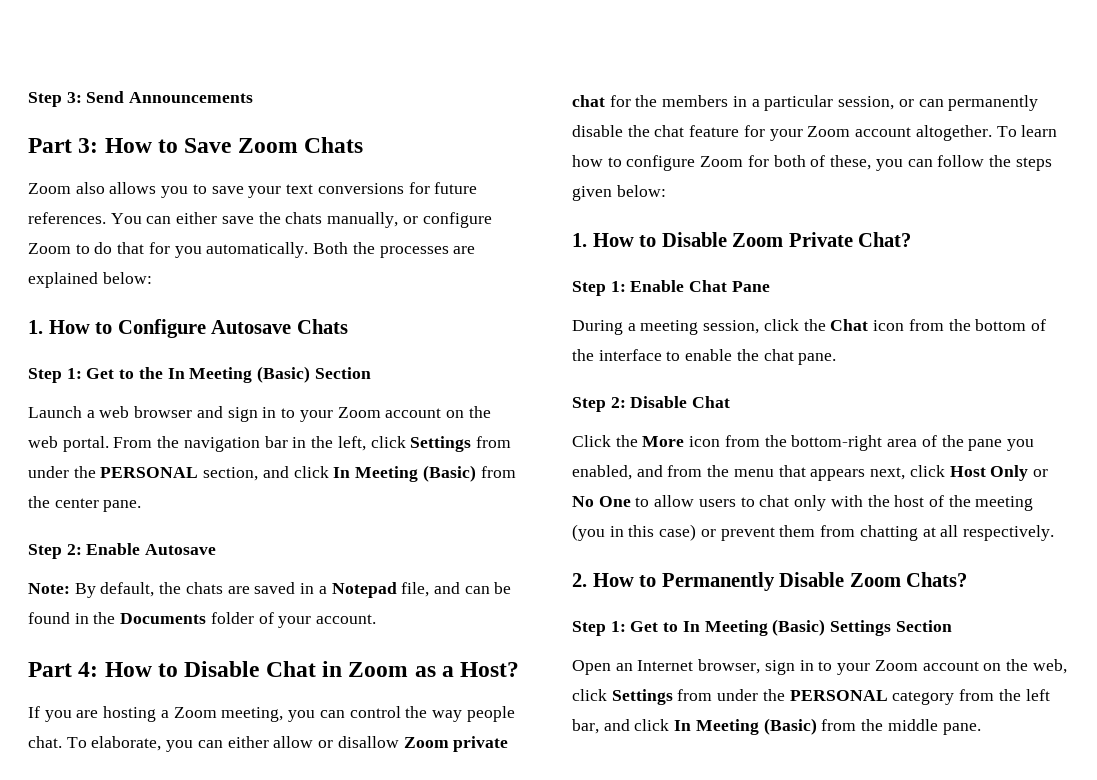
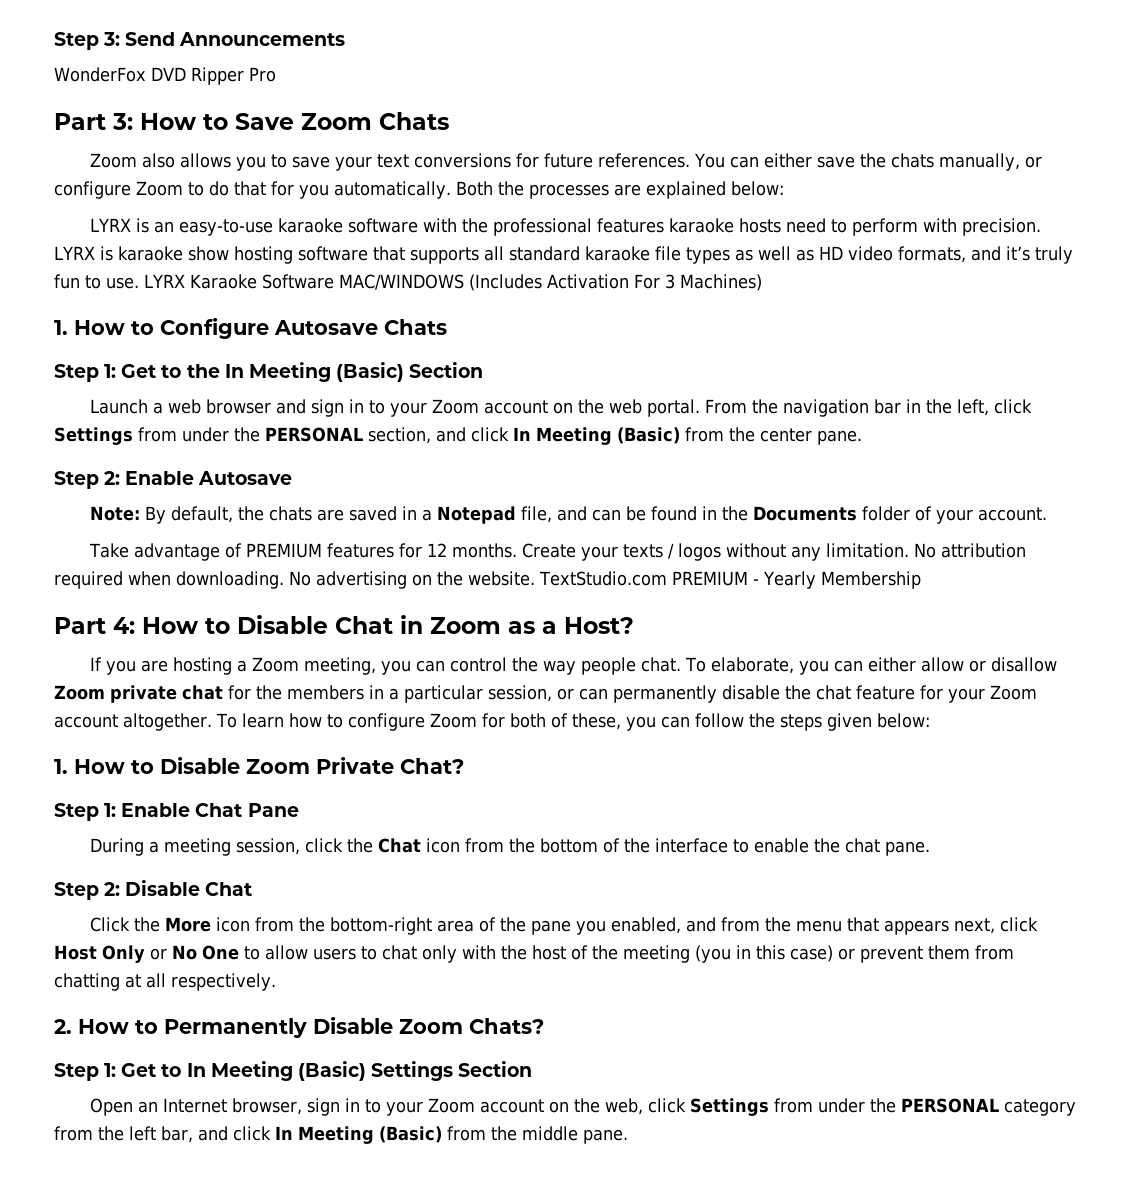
(254, 97) none -> [54,67,276,85] // WonderFox DVD Ripper Pro
(152, 278) none -> [90,218,1042,236] [54,246,1073,264] [54,274,762,291] // LYRX is an easy-to-use karaoke software with the professional features karaoke hosts need to perform with precision. LYRX is karaoke show hosting software that supports all standard karaoke file types as well as HD video formats, and it’s truly fun to use. LYRX Karaoke Software MAC/WINDOWS (Includes Activation For 3 Machines)
(377, 619) none -> [89,543,1027,561] [54,571,921,589] // Take advantage of PREMIUM features for 12 months. Create your texts / logos without any limitation. No attribution required when downloading. No advertising on the website. TextStudio.com PREMIUM - Yearly Membership

